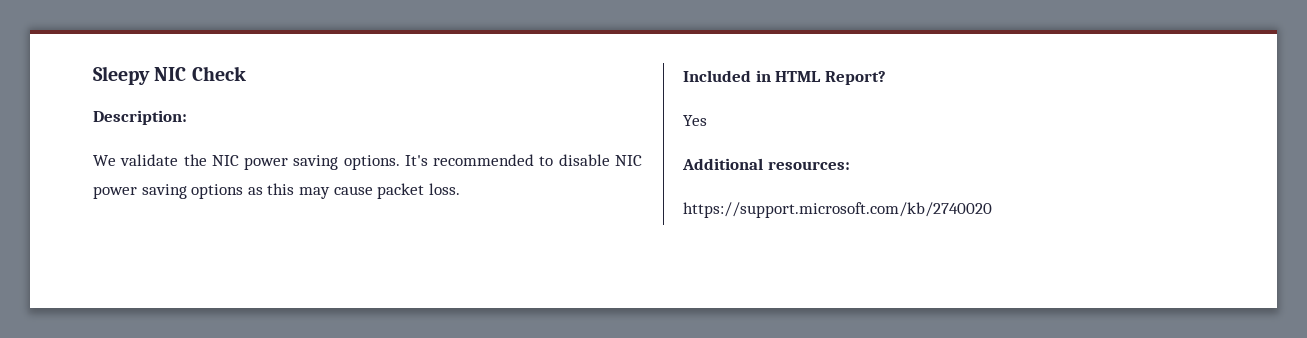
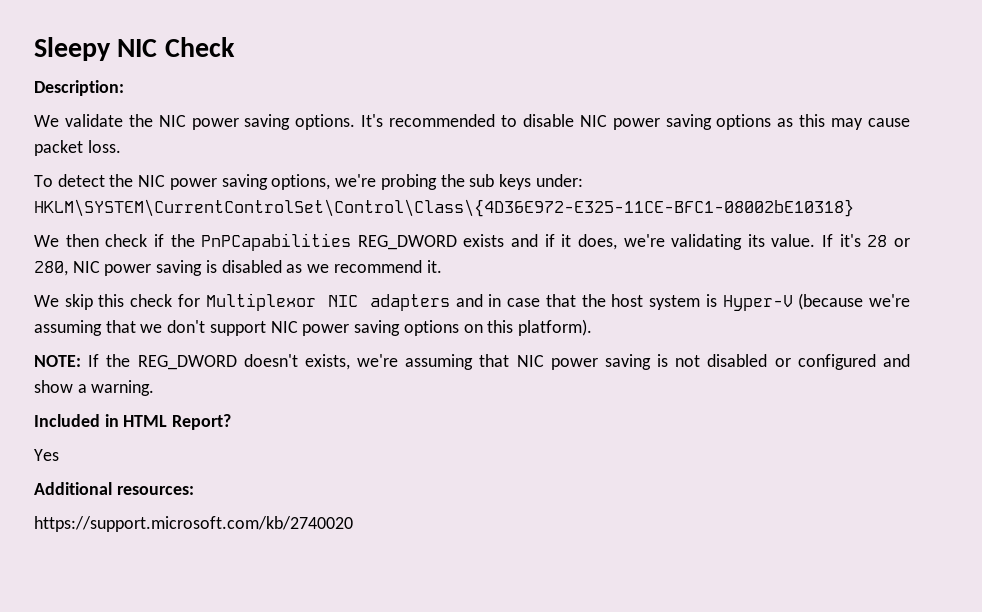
(460, 189) none -> [34,174,583,190] [34,199,854,217] [34,233,911,251] [34,260,442,276] [34,293,911,311] [34,319,592,336] [34,354,910,370] [34,380,155,396] // To detect the NIC power saving options, we're probing the sub keys under: HKLM\SYSTEM\CurrentControlSet\Control\Class\{4D36E972-E325-11CE-BFC1-08002bE10318} // We then check if the PnPCapabilities REG_DWORD exists and if it does, we're validating its value. If it's 28 or 280, NIC power saving is disabled as we recommend it. // We skip this check for Multiplexor NIC adapters and in case that the host system is Hyper-V (because we're assuming that we don't support NIC power saving options on this platform). // NOTE: If the REG_DWORD doesn't exists, we're assuming that NIC power saving is not disabled or configured and show a warning.

